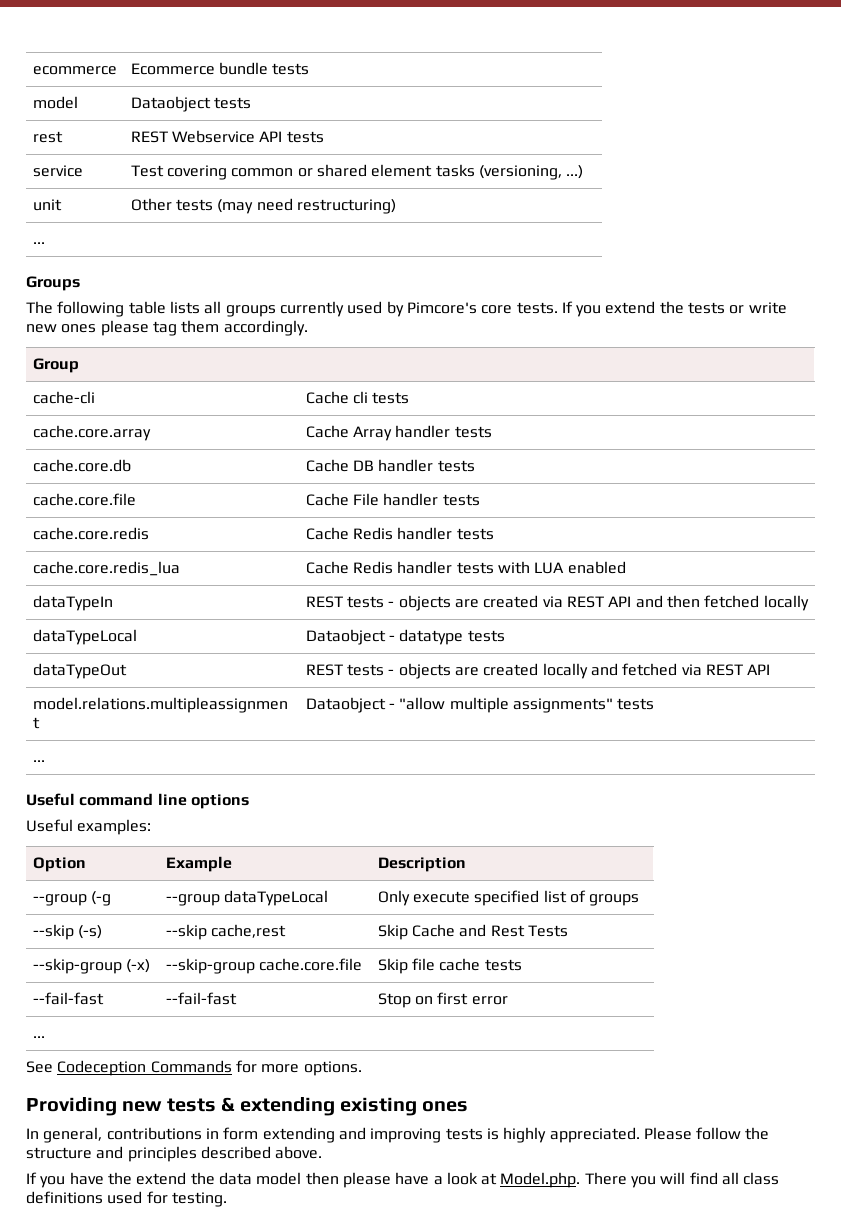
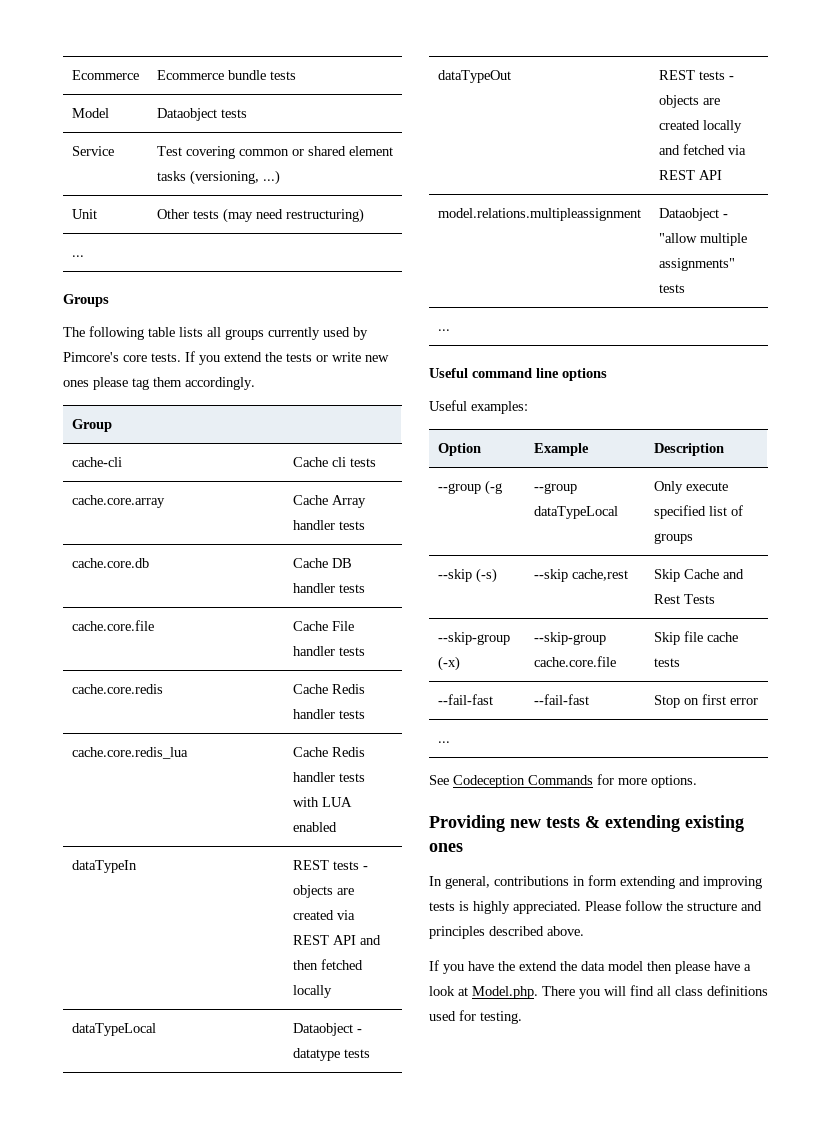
[32,66,117,75] ecommerce -> [71,70,139,80] Ecommerce
[32,96,78,109] model -> [71,108,109,118] Model
[32,131,63,143] [130,130,324,143] [32,165,83,177] rest | REST Webservice API tests // service -> [71,146,114,156] Service
[32,199,62,211] unit -> [71,209,97,219] Unit

